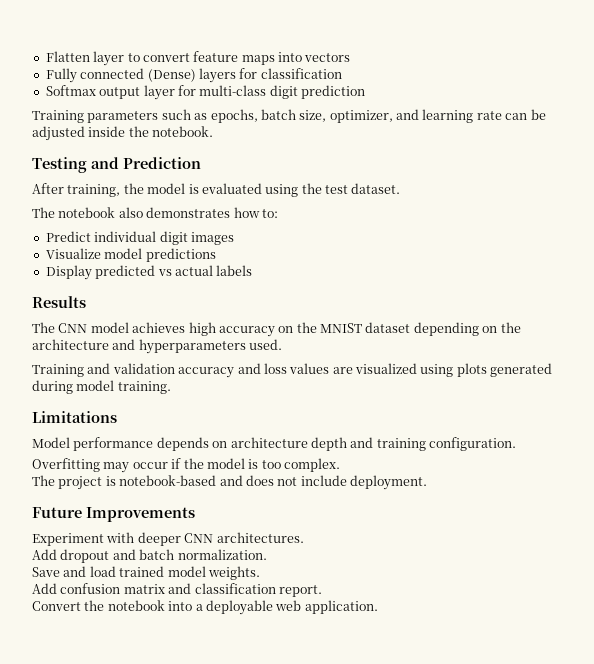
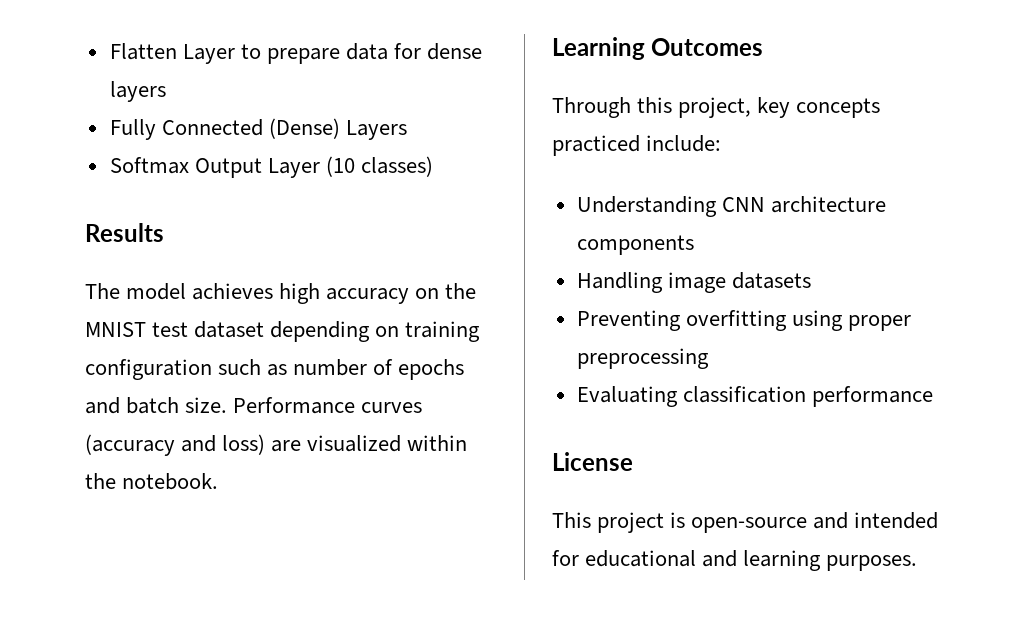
[93,51,351,66] [45,68,342,83] [45,85,365,100] [32,109,546,123] [32,126,214,141] [32,157,201,173] [32,183,401,197] [32,207,278,218] [45,231,234,245] [45,248,216,262] [45,265,253,280] layer to convert feature maps into vectors // Fully connected (Dense) layers for classification // Softmax output layer for multi-class digit prediction // Training parameters such as epochs, batch size, optimizer, and learning rate can be adjusted inside the notebook. // Testing and Prediction // After training, the model is evaluated using the test dataset. // The notebook also demonstrates how to: // Predict individual digit images // Visualize model predictions // Display predicted vs actual labels -> [182,43,483,64] [109,81,166,102] [109,118,407,140] [109,156,434,178] Layer to prepare data for dense layers // Fully Connected (Dense) Layers // Softmax Output Layer (10 classes)
[58,323,88,333] CNN -> (120, 291) none
(362, 328) none -> [152,322,189,337] test
[500,322,521,333] [32,339,283,354] [32,363,553,378] [32,380,171,394] [32,411,117,423] [32,437,516,451] [32,458,340,473] [32,475,427,490] [32,507,195,522] [32,532,304,546] [32,549,267,563] [32,566,260,580] [32,583,322,597] [32,600,378,615] the architecture and hyperparameters used. // Training and validation accuracy and loss values are visualized using plots generated during model training. // Limitations // Model performance depends on architecture depth and training configuration. // Overfitting may occur if the model is too complex. // The project is notebook-based and does not include deployment. // Future Improvements // Experiment with deeper CNN architectures. // Add dropout and batch normalization. // Save and load trained model weights. // Add confusion matrix and classification report. // Convert the notebook into a deployable web application. -> [405,321,481,342] [85,359,465,380] [85,397,423,414] [85,434,468,456] [85,473,219,490] [552,37,764,60] [552,97,881,118] [552,135,722,156] [576,196,886,217] [576,235,694,255] [576,272,811,293] [576,310,911,331] [576,348,709,369] [576,386,933,407] [552,452,633,471] [552,512,939,533] [552,550,918,571] training configuration such as number of epochs and batch size. Performance curves (accuracy and loss) are visualized within the notebook. // Learning Outcomes // Through this project, key concepts practiced include: // Understanding CNN architecture components // Handling image datasets // Preventing overfitting using proper preprocessing // Evaluating classification performance // License // This project is open-source and intended for educational and learning purposes.

